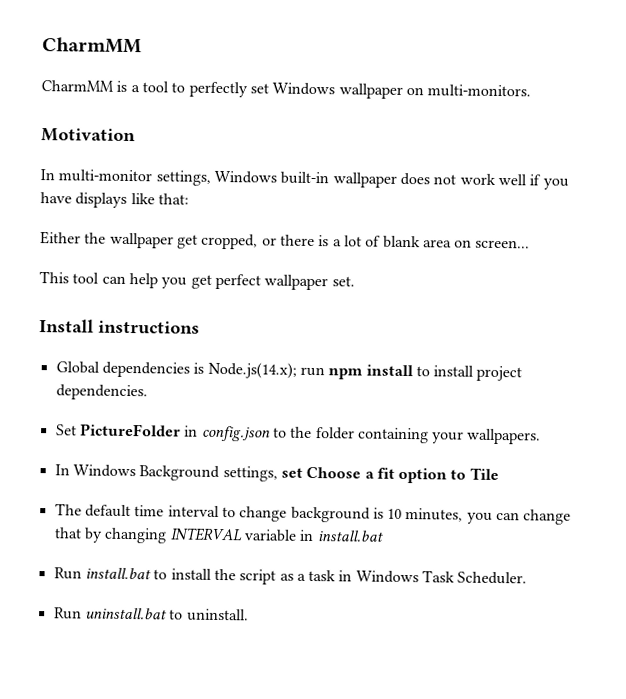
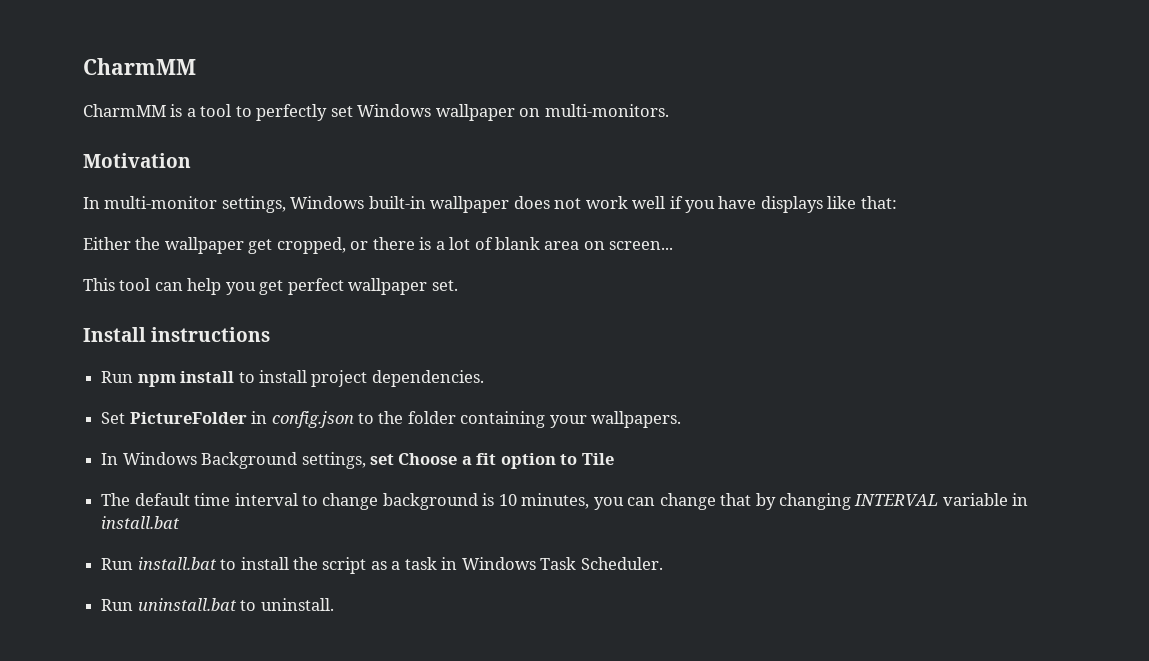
[55,361,325,379] Global dependencies is Node.js(14.x); run -> [101,371,134,383] Run

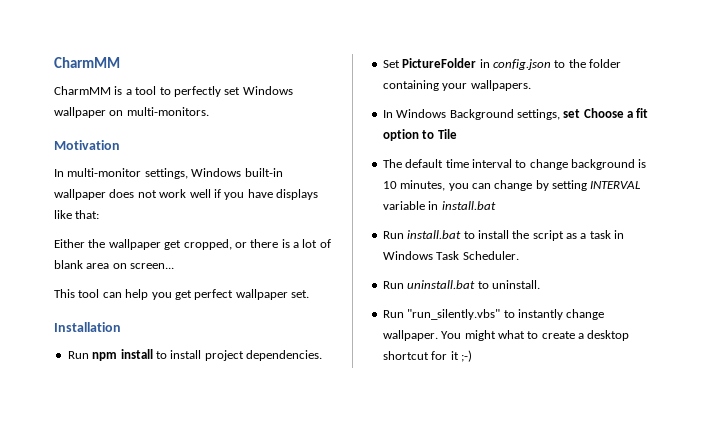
[83,327,271,342] Install instructions -> [54,322,121,332] Installation
[720,493,851,510] that by changing -> [535,180,587,191] by setting
(334, 604) none -> [382,309,605,320] [382,330,630,341] [382,350,472,362] // Run "run_silently.vbs" to instantly change wallpaper. You might what to create a desktop shortcut for it ;-)

